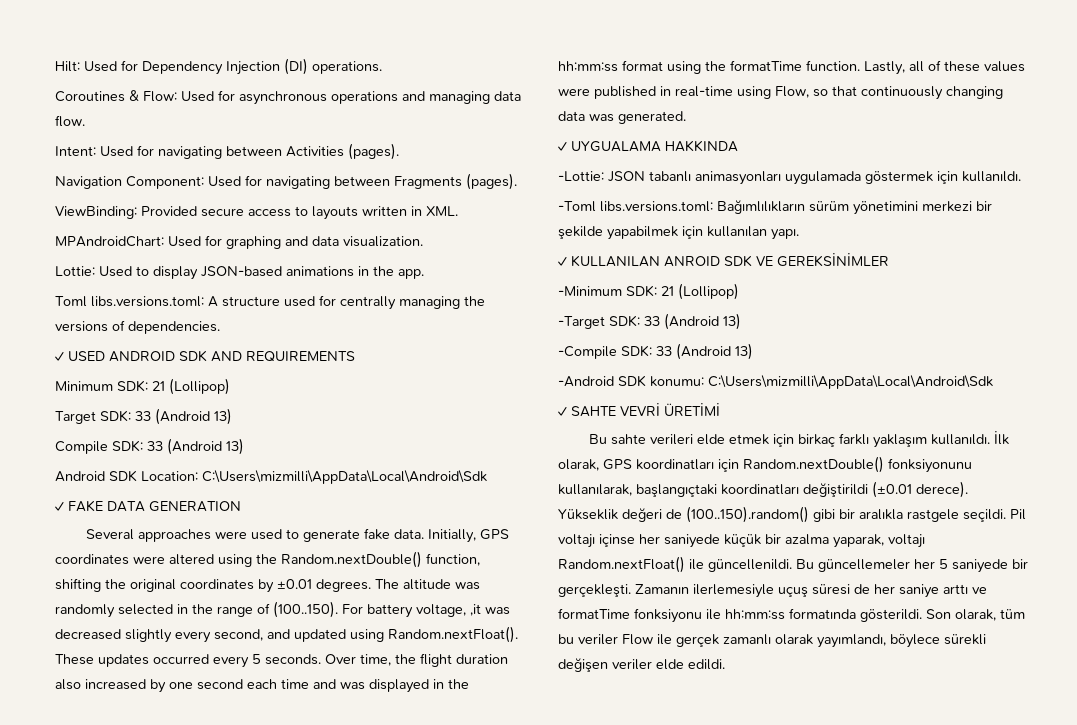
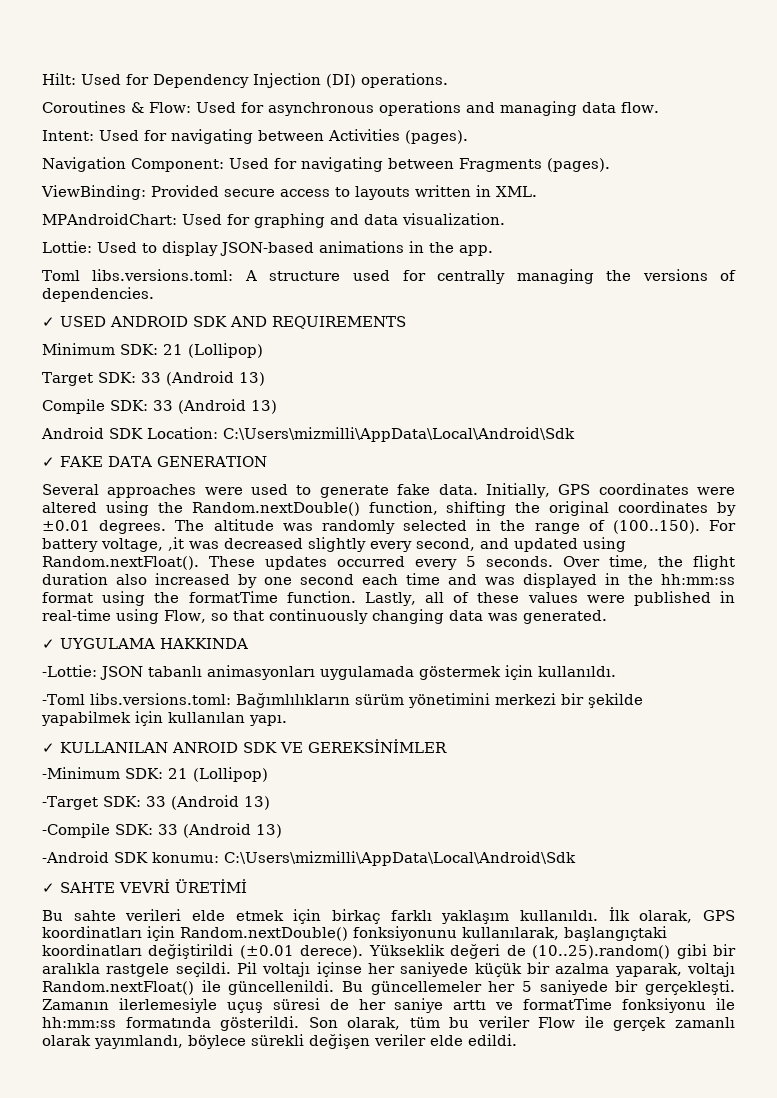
[571,141,661,152] UYGUALAMA -> [60,638,155,649] UYGULAMA
[686,506,809,523] (100..150).random() -> [532,945,671,959] (10..25).random()

